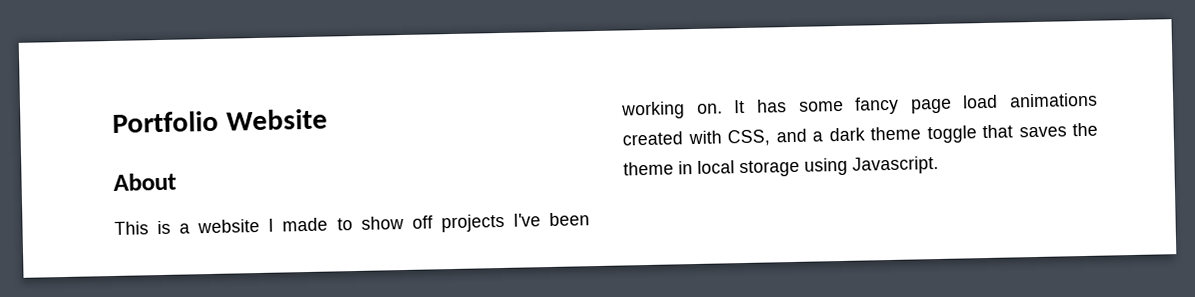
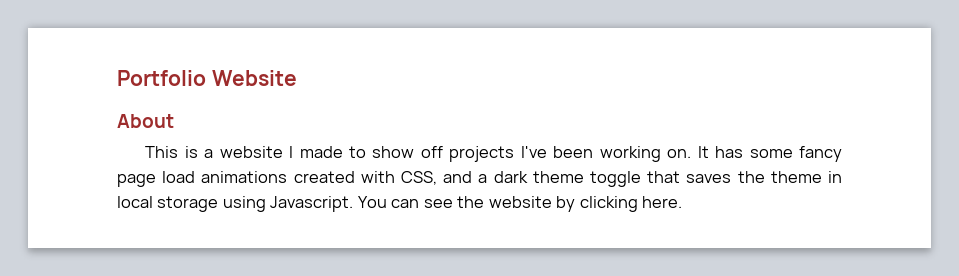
(939, 165) none -> [357,196,683,212] You can see the website by clicking here.

